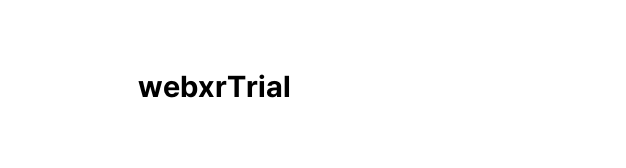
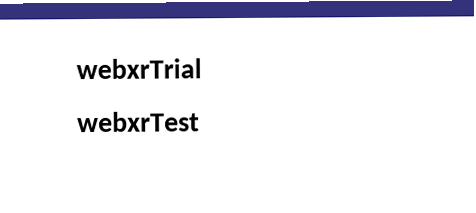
(291, 86) none -> [77,111,200,133] // webxrTest

